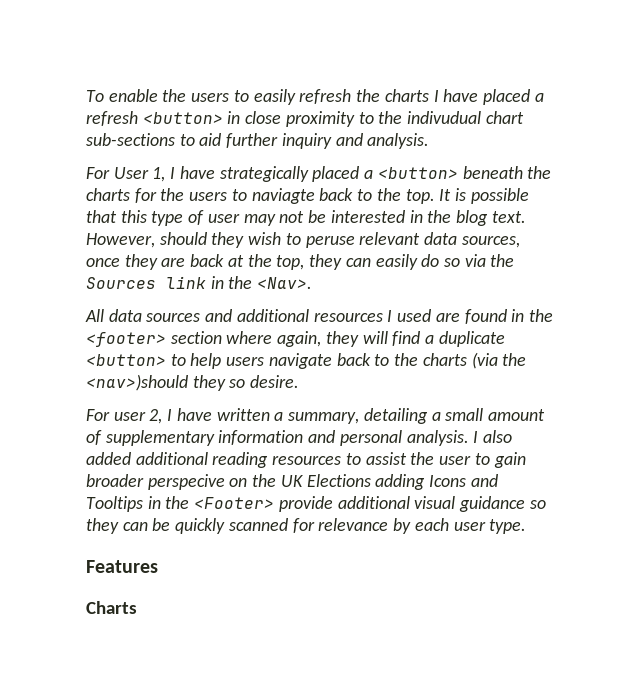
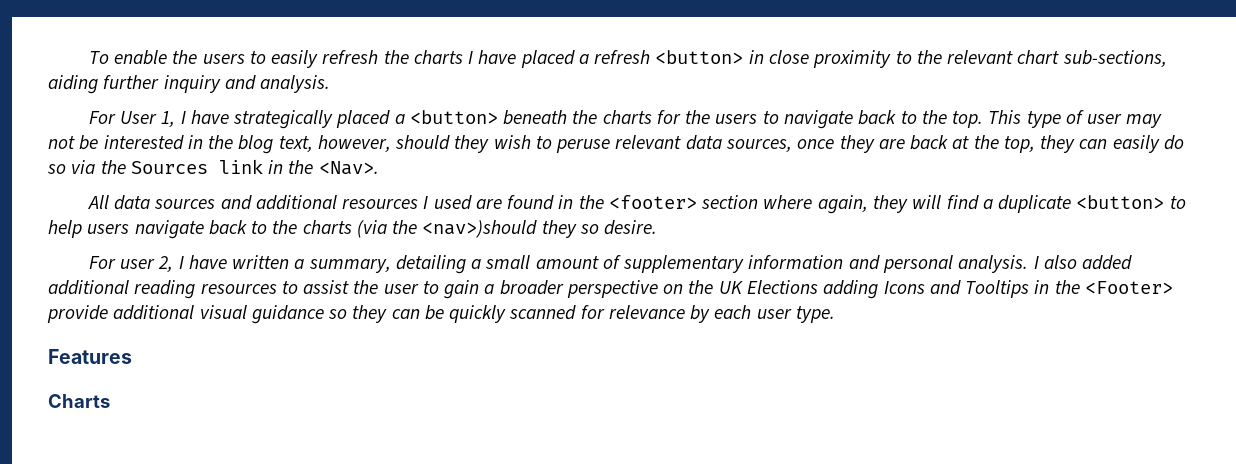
[407,111,524,124] [86,133,222,146] indivudual chart sub-sections to aid -> [947,50,1167,67] [48,75,98,94] relevant chart sub-sections, aiding
[251,188,315,204] naviagte -> [783,110,853,129] navigate
[439,188,529,204] [86,210,147,223] It is possible that this -> [988,110,1022,124] This
[491,211,526,223] [86,233,155,248] text. However, -> [278,135,391,152] text, however,
[86,474,225,490] broader perspecive -> [484,280,658,298] a broader perspective

